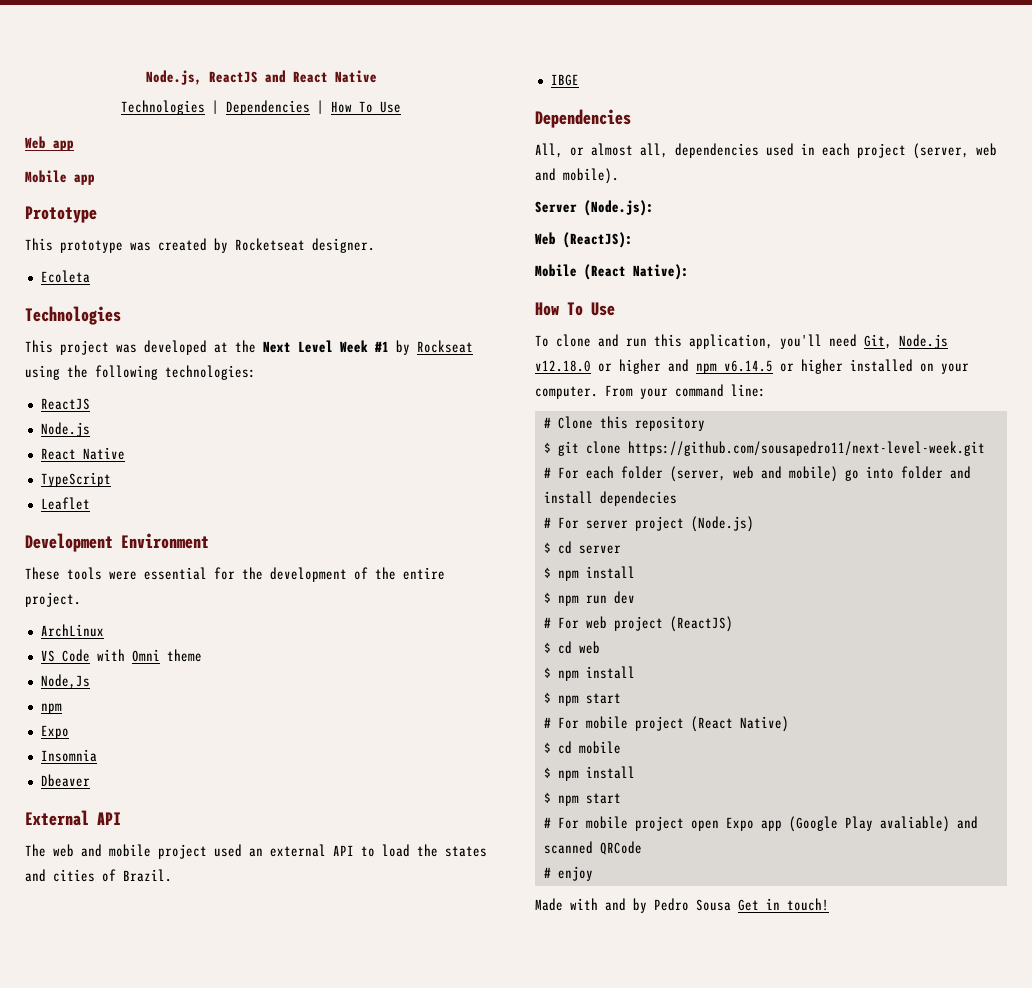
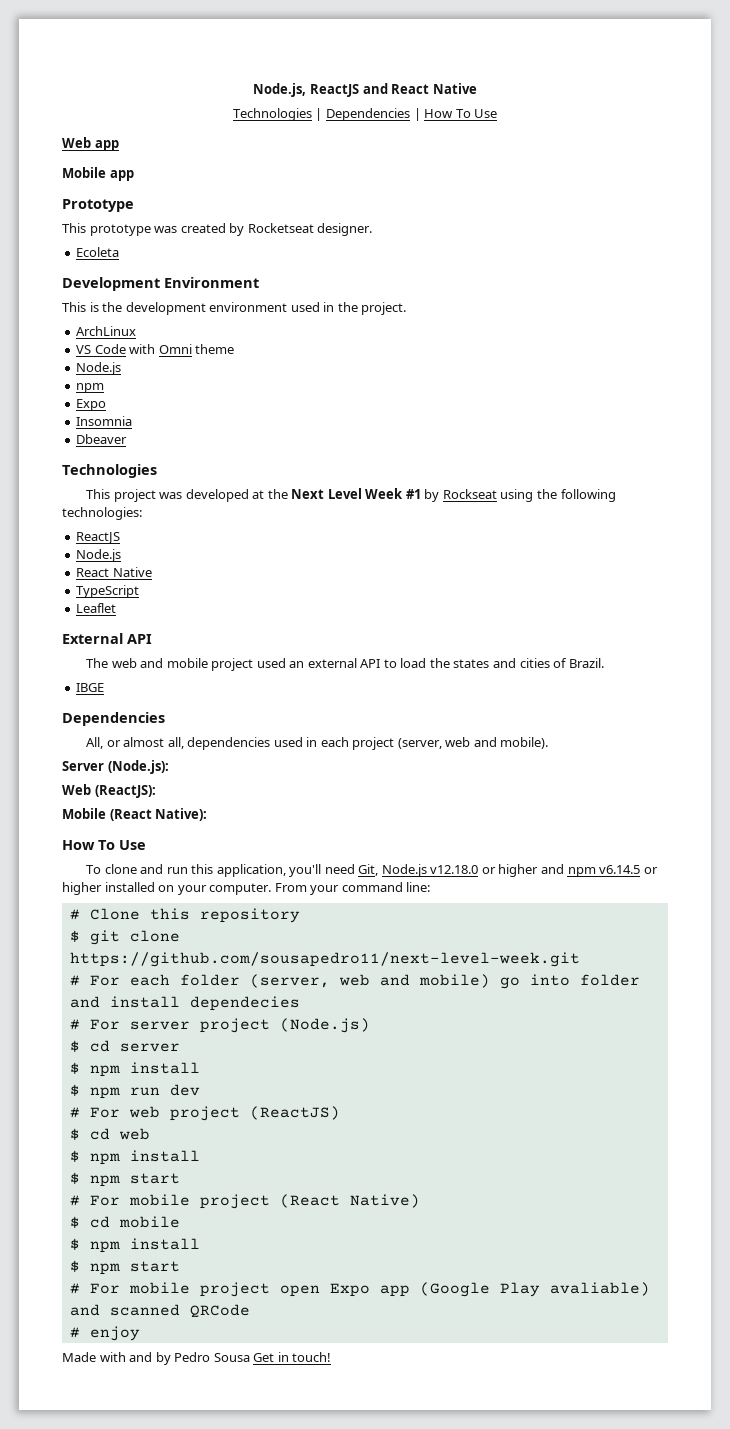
(90, 276) none -> [62,277,259,291] [62,302,407,315] [76,326,137,336] [76,344,235,354] [76,362,122,375] [76,383,105,393] [76,399,107,411] [76,416,133,426] [76,434,128,444] // Development Environment // This is the development environment used in the project. // ArchLinux // VS Code with Omni theme // Node.js // npm // Expo // Insomnia // Dbeaver
[25,533,209,552] [25,567,445,582] [25,592,81,607] [40,624,104,637] [40,649,202,662] [40,674,90,689] [40,703,62,714] [40,725,69,739] [40,749,97,762] [40,774,90,787] // Development Environment // These tools were essential for the development of the entire project. // ArchLinux // VS Code with Omni theme // Node,Js // npm // Expo // Insomnia // Dbeaver -> (117, 608) none

